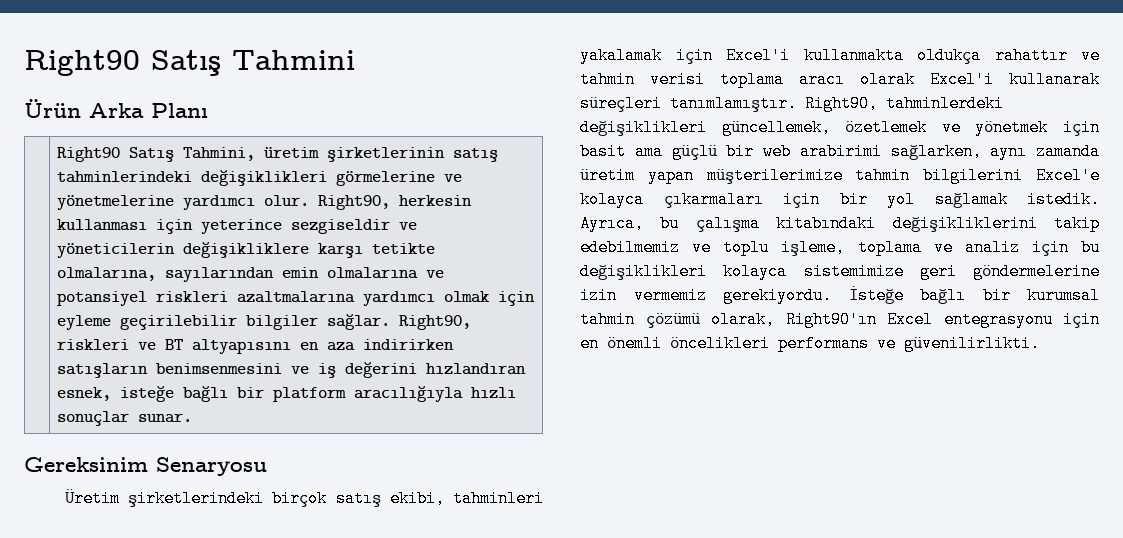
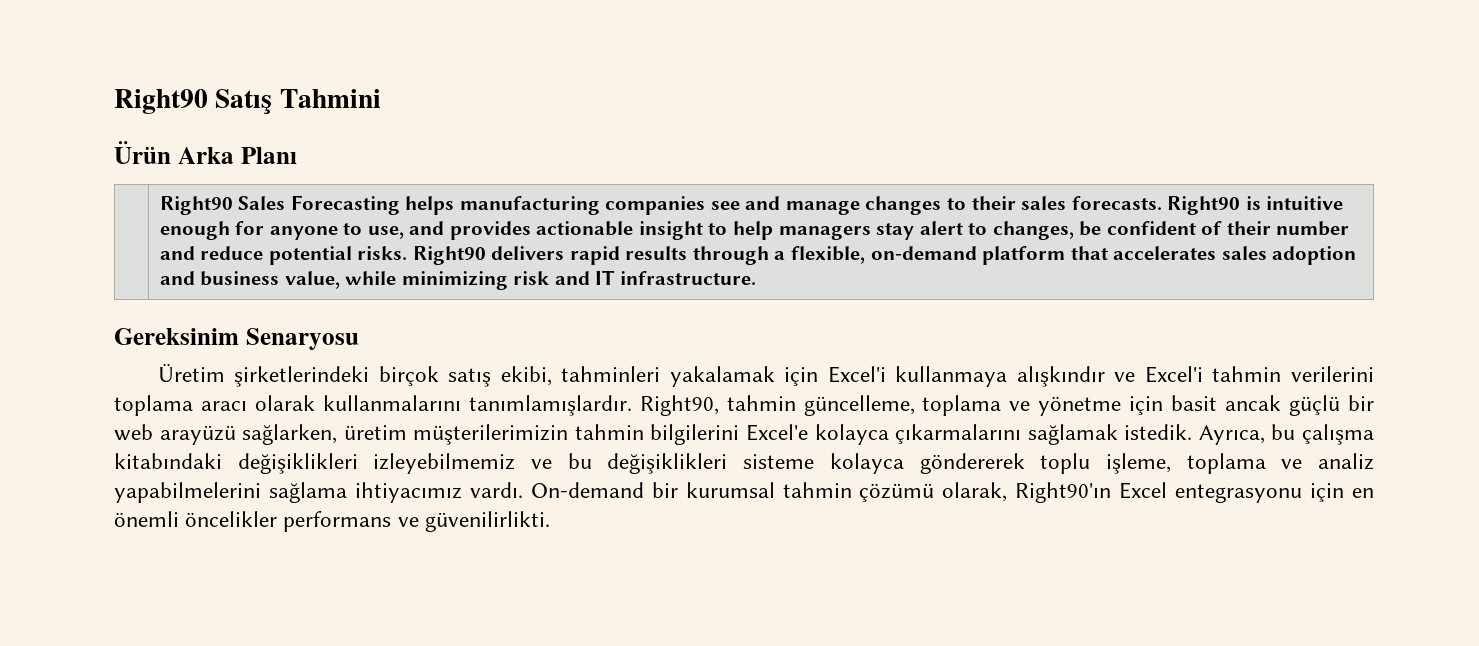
[129,147,499,162] [57,170,463,186] [57,195,473,210] [57,219,418,234] [57,242,436,258] [57,267,445,282] [57,291,536,306] [57,314,472,330] [57,339,455,354] [57,362,527,378] [57,386,517,402] [57,411,193,426] Satış Tahmini, üretim şirketlerinin satış tahminlerindeki değişiklikleri görmelerine ve yönetmelerine yardımcı olur. Right90, herkesin kullanması için yeterince sezgiseldir ve yöneticilerin değişikliklere karşı tetikte olmalarına, sayılarından emin olmalarına ve potansiyel riskleri azaltmalarına yardımcı olmak için eyleme geçirilebilir bilgiler sağlar. Right90, riskleri ve BT altyapısını en aza indirirken satışların benimsenmesini ve iş değerini hızlandıran esnek, isteğe bağlı bir platform aracılığıyla hızlı sonuçlar sunar. -> [238,195,1344,215] [159,221,1350,240] [159,246,1357,265] [159,270,756,290] Sales Forecasting helps manufacturing companies see and manage changes to their sales forecasts. Right90 is intuitive enough for anyone to use, and provides actionable insight to help managers stay alert to changes, be confident of their number and reduce potential risks. Right90 delivers rapid results through a flexible, on-demand platform that accelerates sales adoption and business value, while minimizing risk and IT infrastructure.
[803,47,1100,64] [580,71,1100,88] [580,95,1004,112] [580,119,1049,136] kullanmakta oldukça rahattır ve tahmin verisi toplama aracı olarak Excel'i kullanarak süreçleri tanımlamıştır. Right90, tahminlerdeki değişiklikleri güncellemek, özetlemek ve yönetmek -> [895,366,1374,387] [114,395,1122,416] kullanmaya alışkındır ve Excel'i tahmin verilerini toplama aracı olarak kullanmalarını tanımlamışlardır. Right90, tahmin güncelleme, toplama ve yönetme
[634,143,663,160] ama -> [1225,395,1282,411] ancak
[799,143,1100,160] [580,167,1100,184] [580,191,915,208] arabirimi sağlarken, aynı zamanda üretim yapan müşterilerimize tahmin bilgilerini Excel'e kolayca çıkarmaları için bir yol -> [159,424,1022,445] arayüzü sağlarken, üretim müşterilerimizin tahmin bilgilerini Excel'e kolayca çıkarmalarını
[892,215,1100,232] [580,239,712,256] değişikliklerini takip edebilmemiz ve -> [237,453,1025,474] değişiklikleri izleyebilmemiz ve bu değişiklikleri sisteme kolayca göndererek
[1031,239,1100,256] [580,263,1100,280] [580,286,965,304] için bu değişiklikleri kolayca sistemimize geri göndermelerine izin vermemiz gerekiyordu. İsteğe bağlı -> [114,482,644,503] yapabilmelerini sağlama ihtiyacımız vardı. On-demand
[670,335,770,352] öncelikleri -> [185,511,278,527] öncelikler

